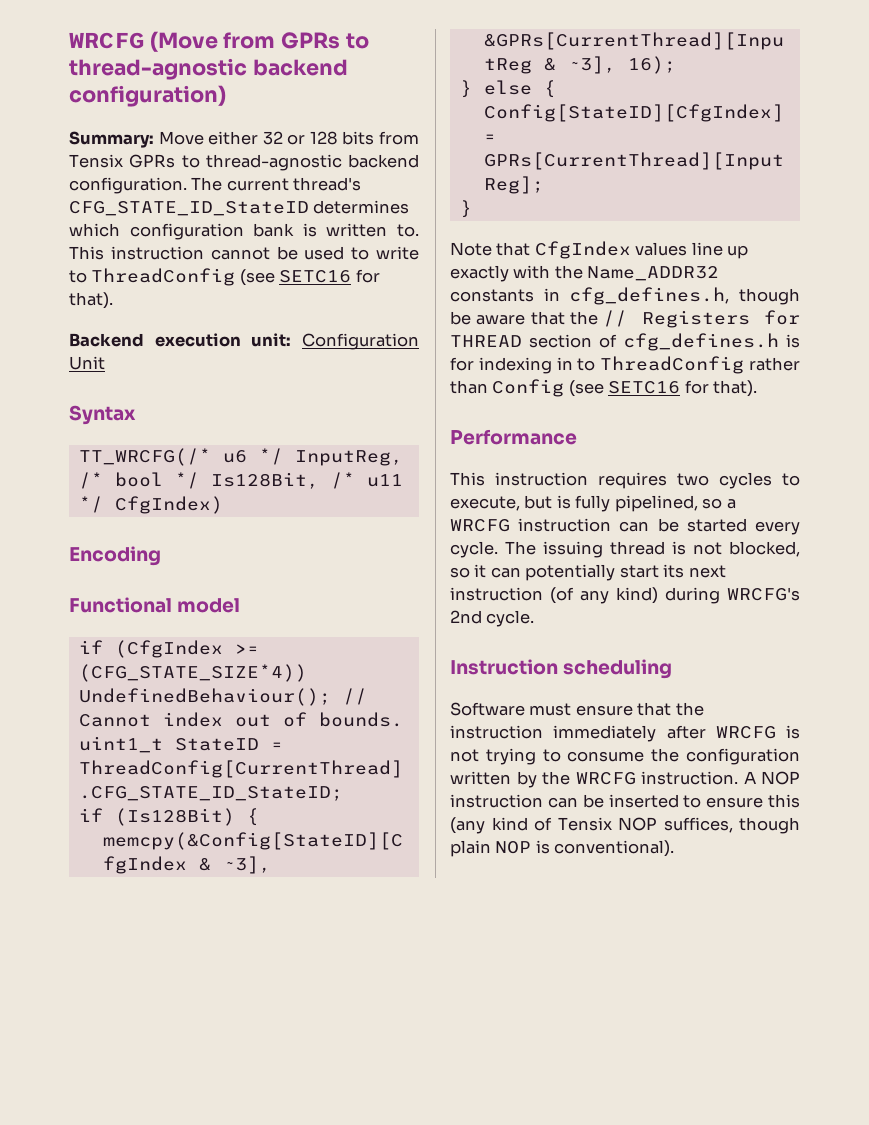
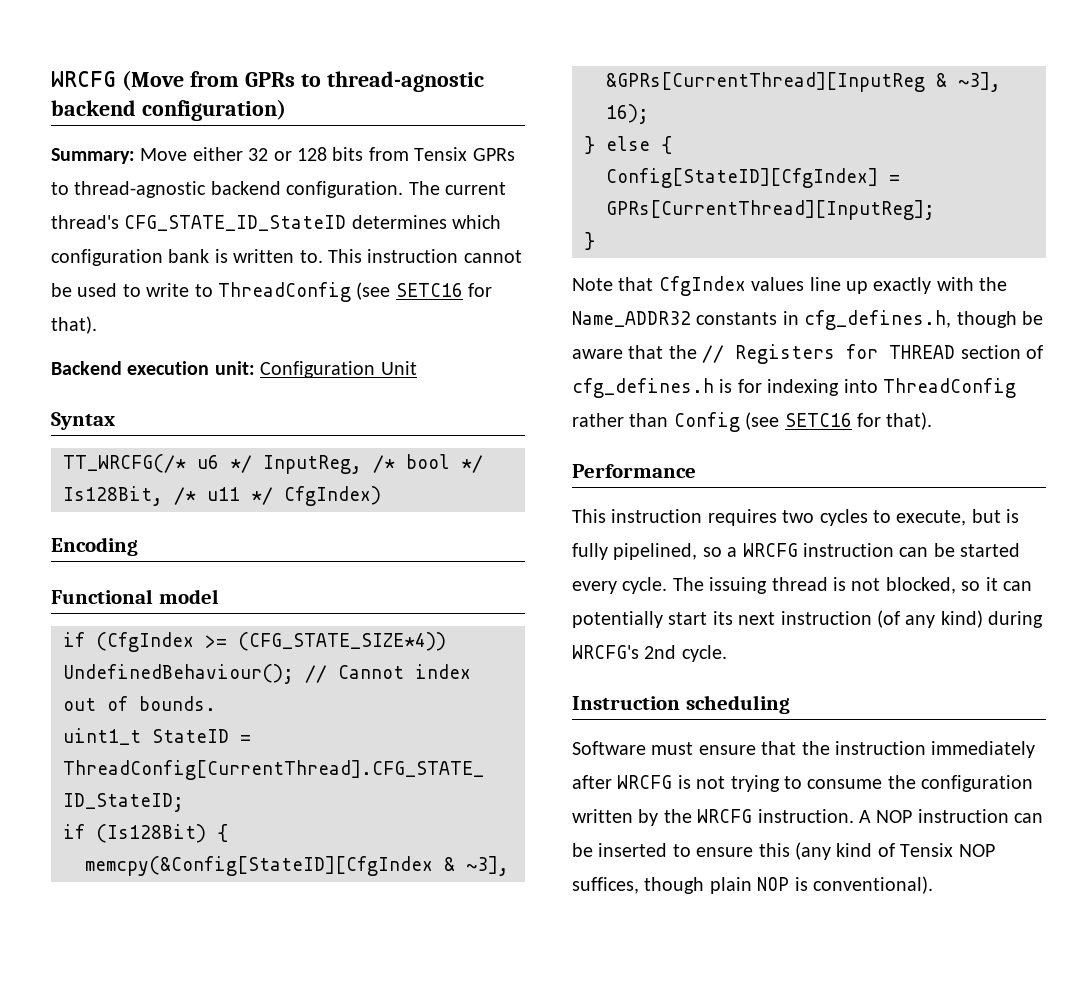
[556,357,596,371] in to -> [843,379,878,393] into

